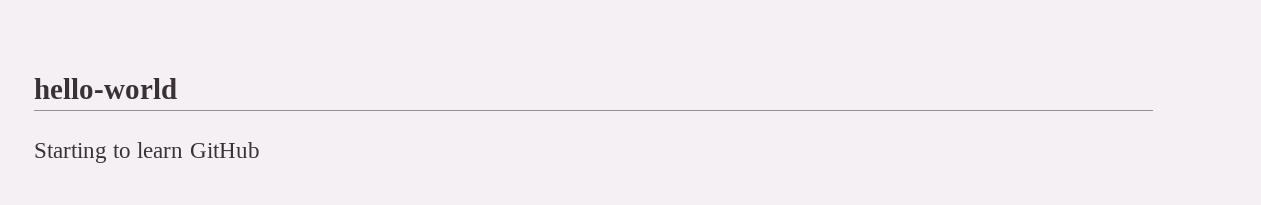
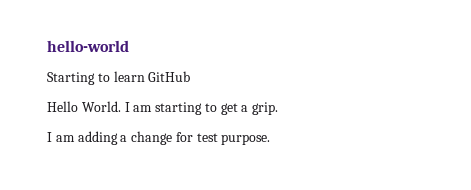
(260, 150) none -> [47,101,279,115] [47,131,271,145] // Hello World. I am starting to get a grip. // I am adding a change for test purpose.

